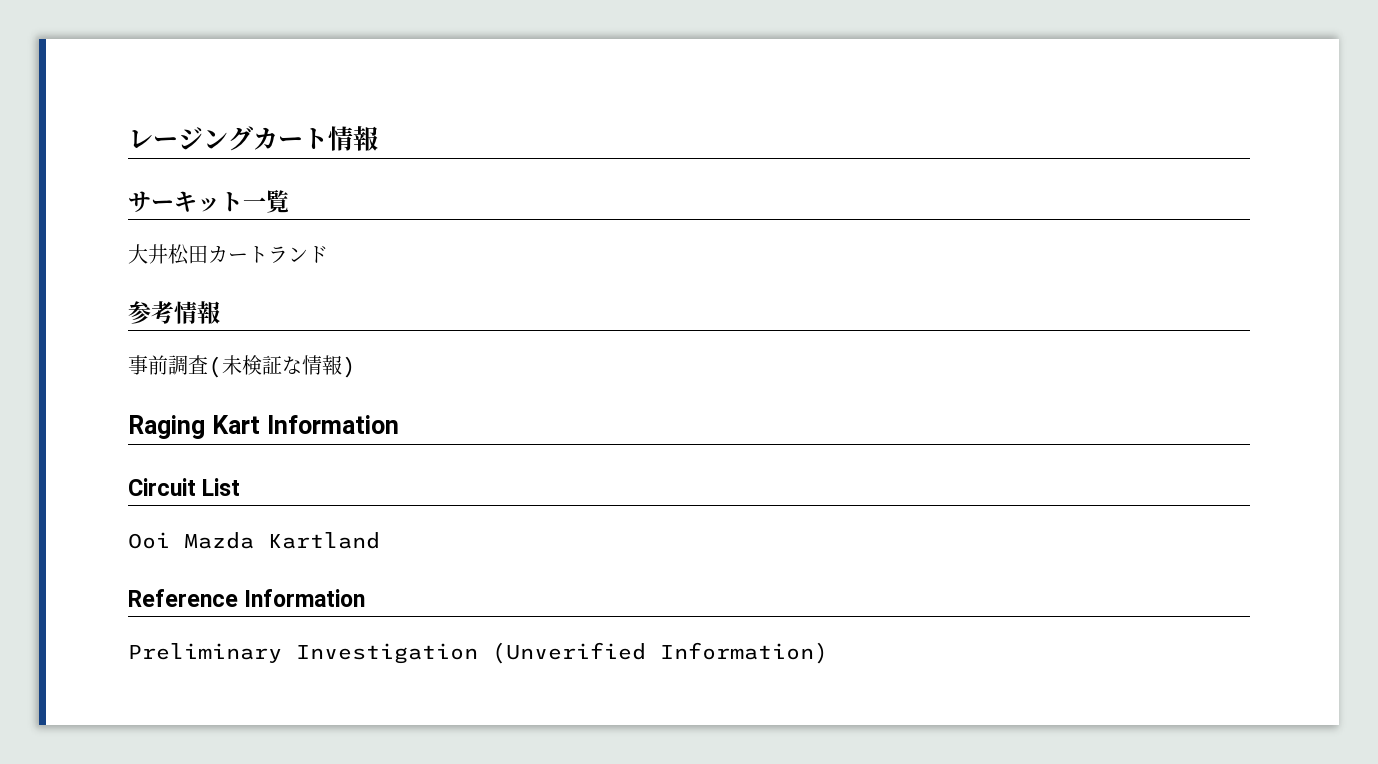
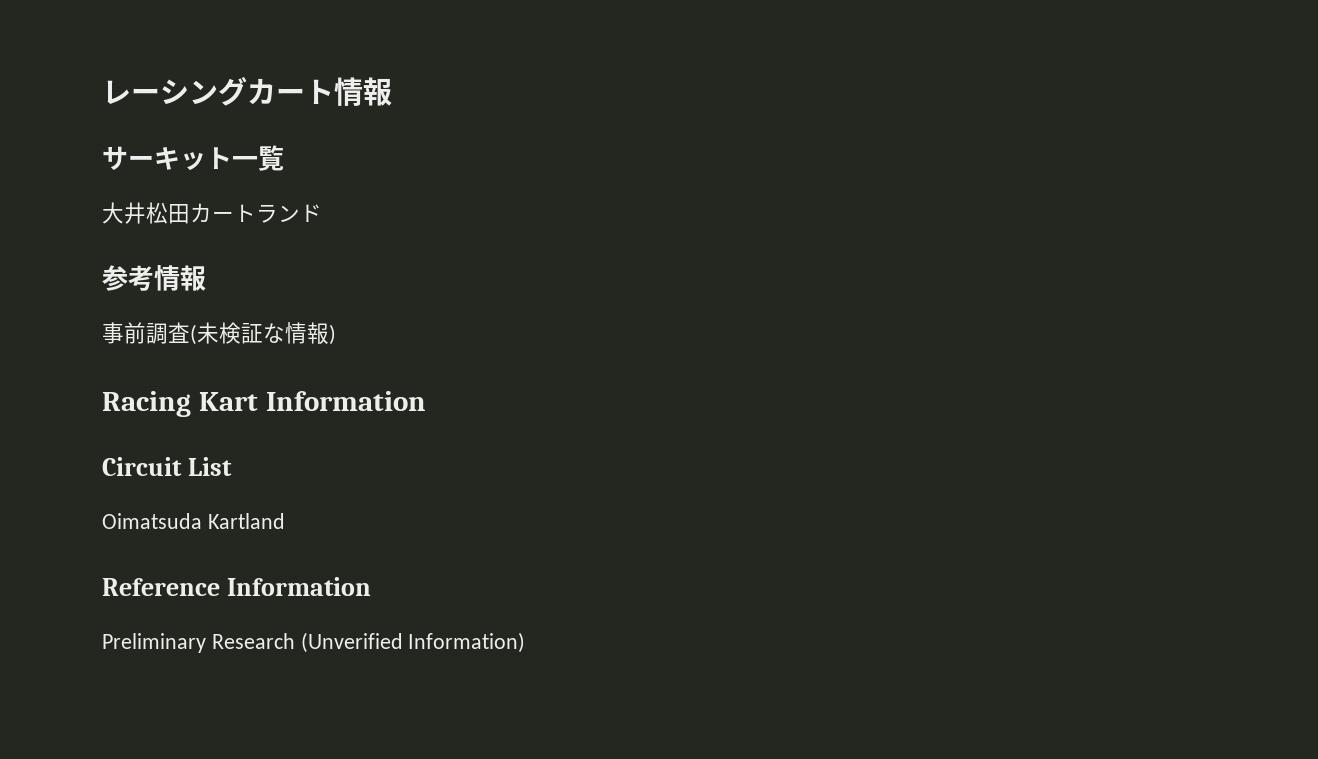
[178,127,203,150] ジ -> [160,79,189,104] シ
[128,415,205,439] Raging -> [102,391,191,417] Racing
[128,532,254,549] Ooi Mazda -> [102,513,202,529] Oimatsuda
[296,643,478,664] Investigation -> [211,633,295,649] Research

